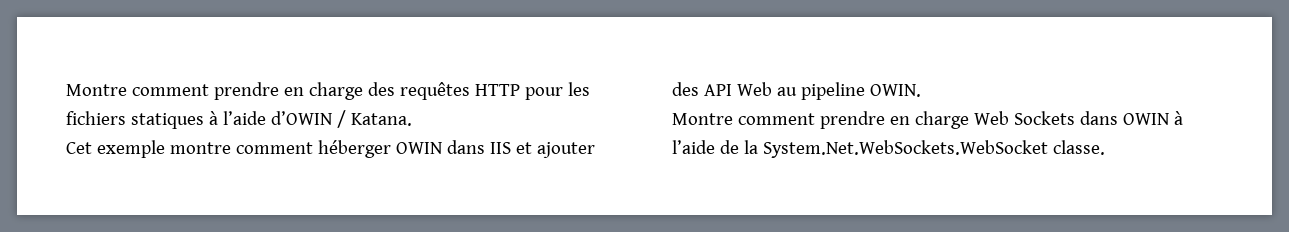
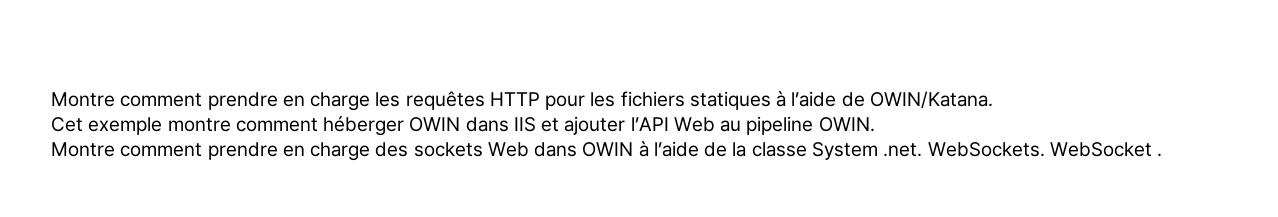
[66,82,395,100] Montre comment prendre en charge des -> [51,92,401,111] Montre comment prendre en charge les
[270,110,412,128] d’OWIN / Katana. -> [841,91,993,109] de OWIN/Katana.
[672,82,732,96] des API -> [630,117,669,131] l’API
[973,111,1075,125] Web Sockets -> [375,142,529,157] des sockets Web
[762,140,1105,158] System.Net.WebSockets.WebSocket classe. -> [751,142,1163,160] classe System .net. WebSockets. WebSocket .

